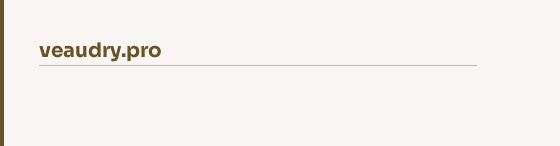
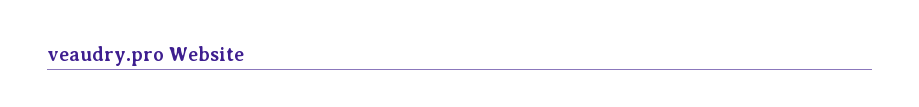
(162, 52) none -> [169,46,245,61] Website

